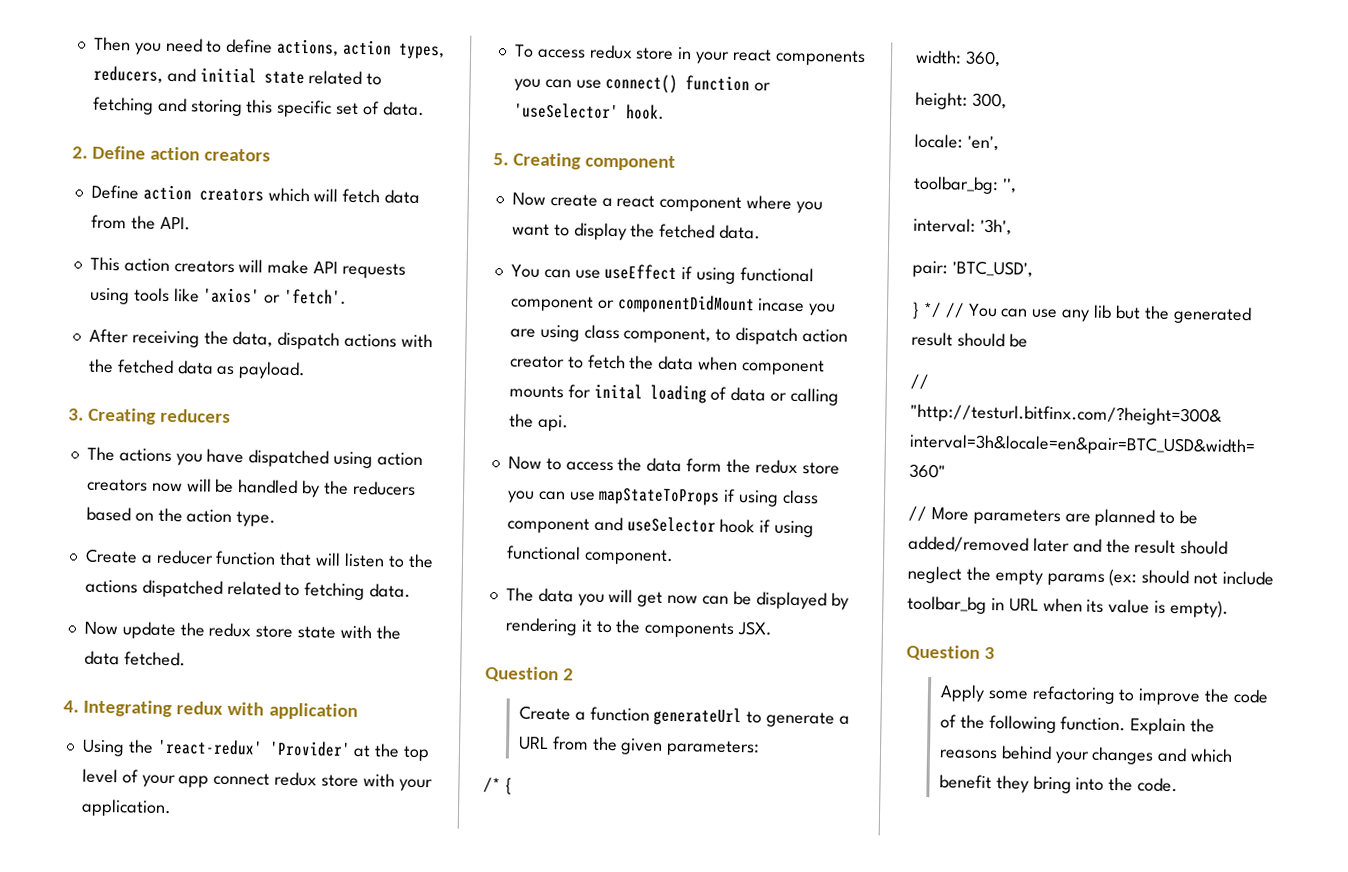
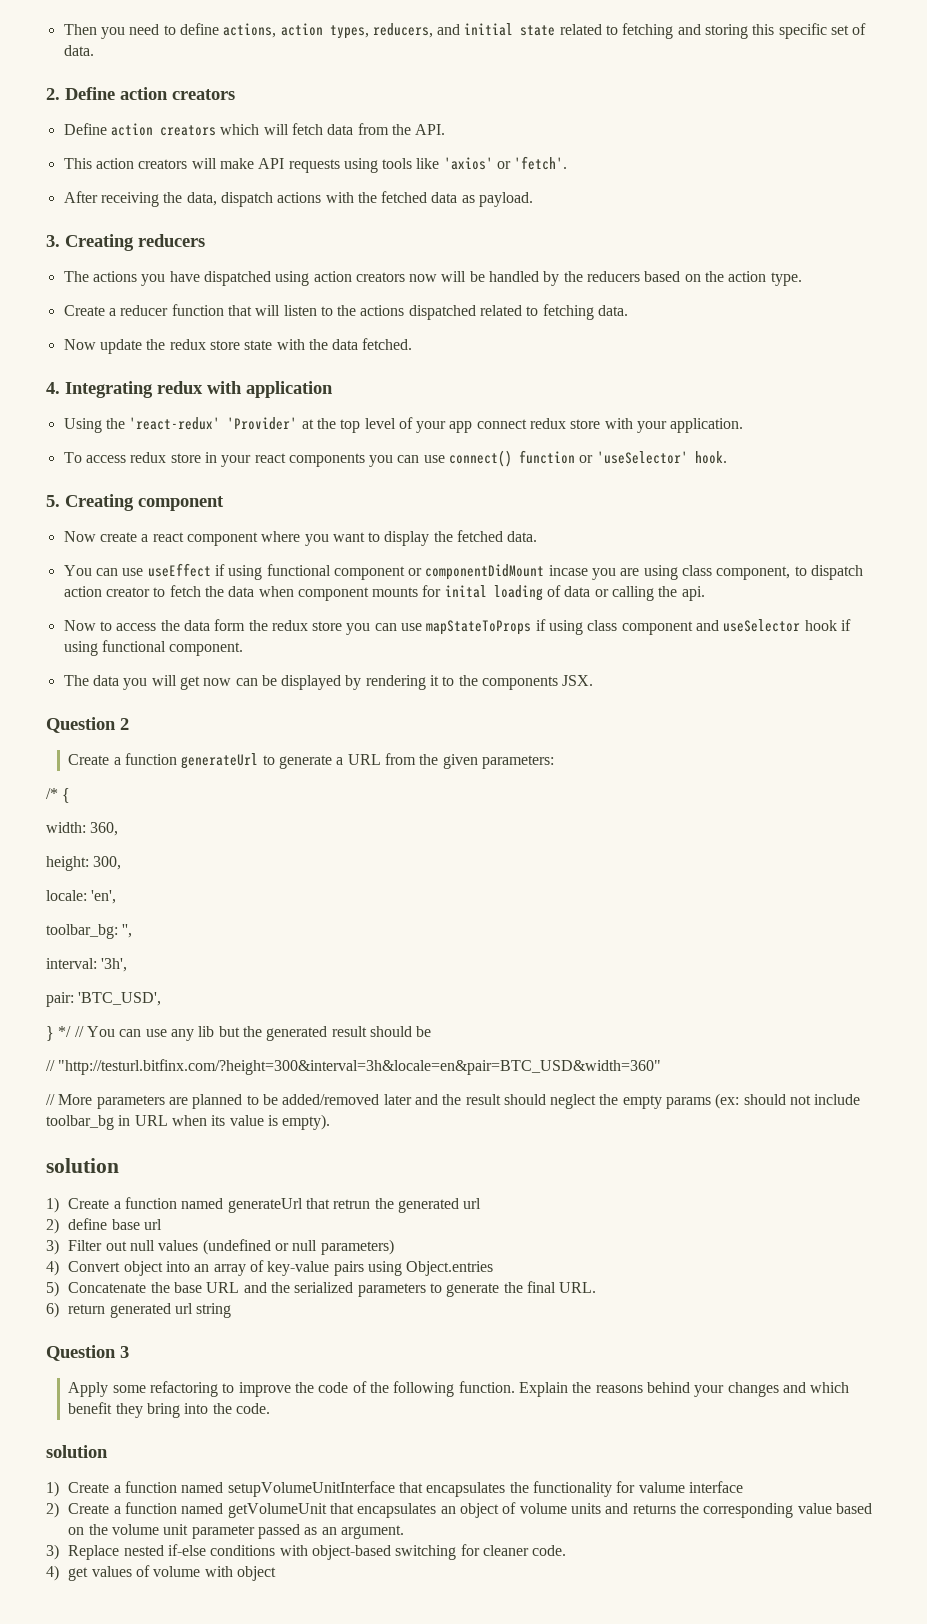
(1230, 608) none -> [46,1158,119,1173] [46,1197,482,1213] [46,1218,163,1234] [46,1239,394,1255] [46,1260,494,1276] [46,1281,597,1297] [46,1302,232,1318] // solution // 1) Create a function named generateUrl that retrun the generated url // 2) define base url // 3) Filter out null values (undefined or null parameters) // 4) Convert object into an array of key-value pairs using Object.entries // 5) Concatenate the base URL and the serialized parameters to generate the final URL. // 6) return generated url string
(1179, 785) none -> [46,1445,108,1458] [46,1481,743,1497] [46,1502,872,1518] [68,1524,404,1539] [46,1544,567,1560] [46,1565,277,1581] // solution // 1) Create a function named setupVolumeUnitInterface that encapsulates the functionality for valume interface // 2) Create a function named getVolumeUnit that encapsulates an object of volume units and returns the corresponding value based on the volume unit parameter passed as an argument. // 3) Replace nested if-else conditions with object-based switching for cleaner code. // 4) get values of volume with object

